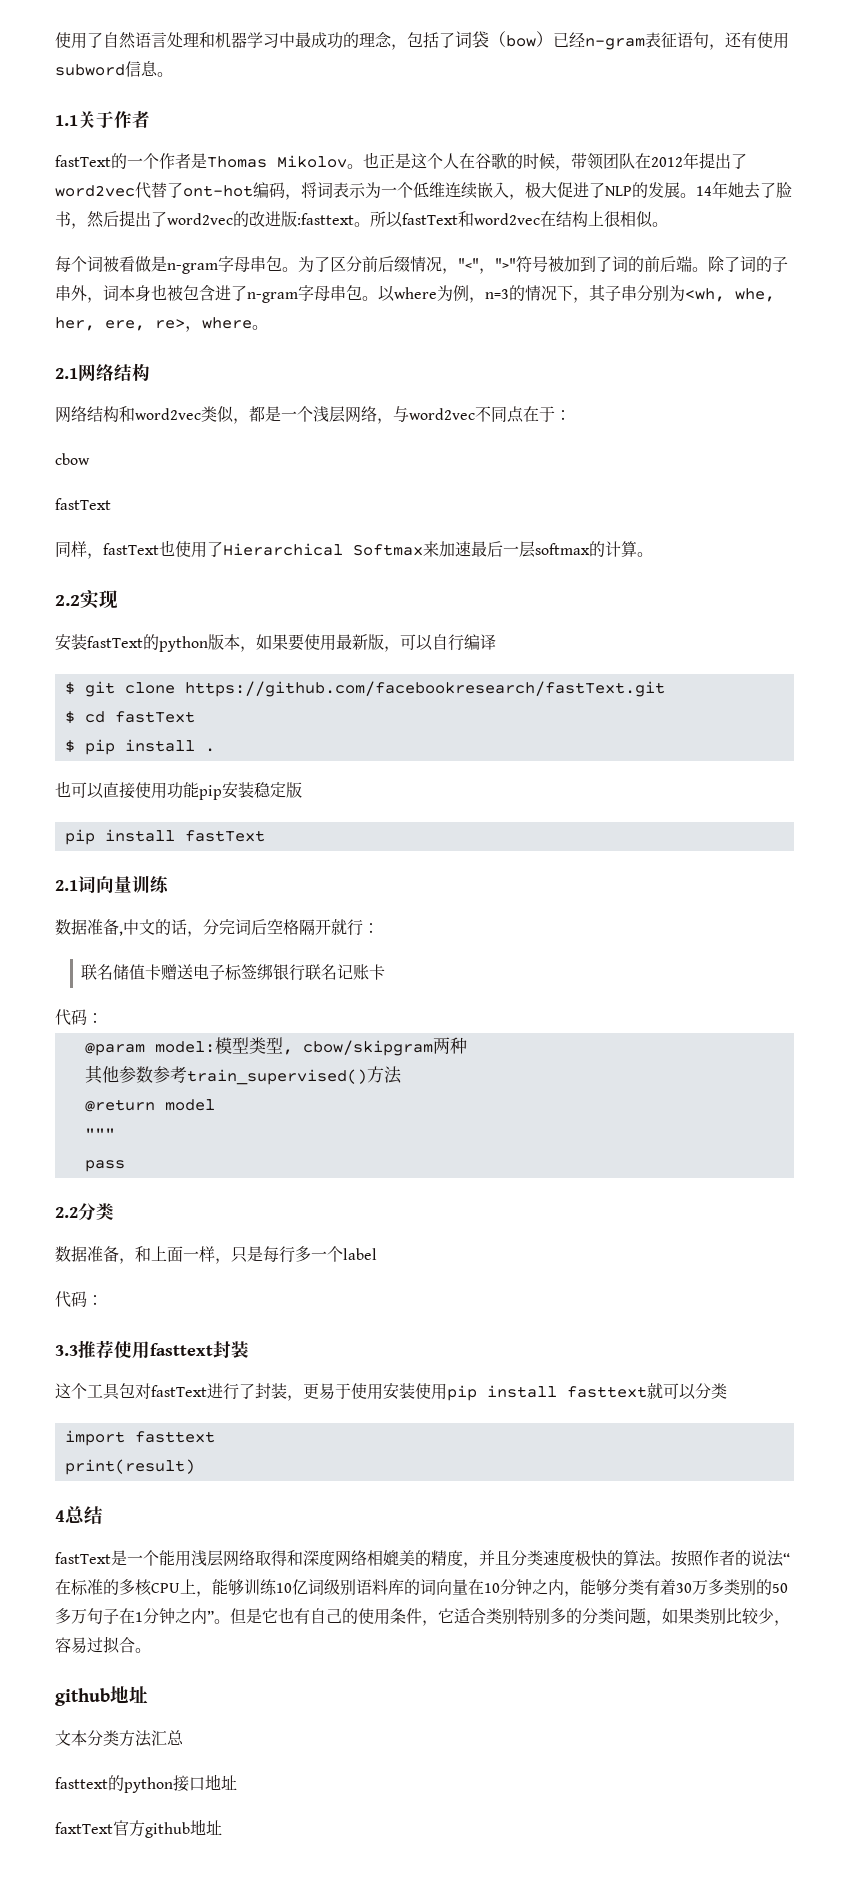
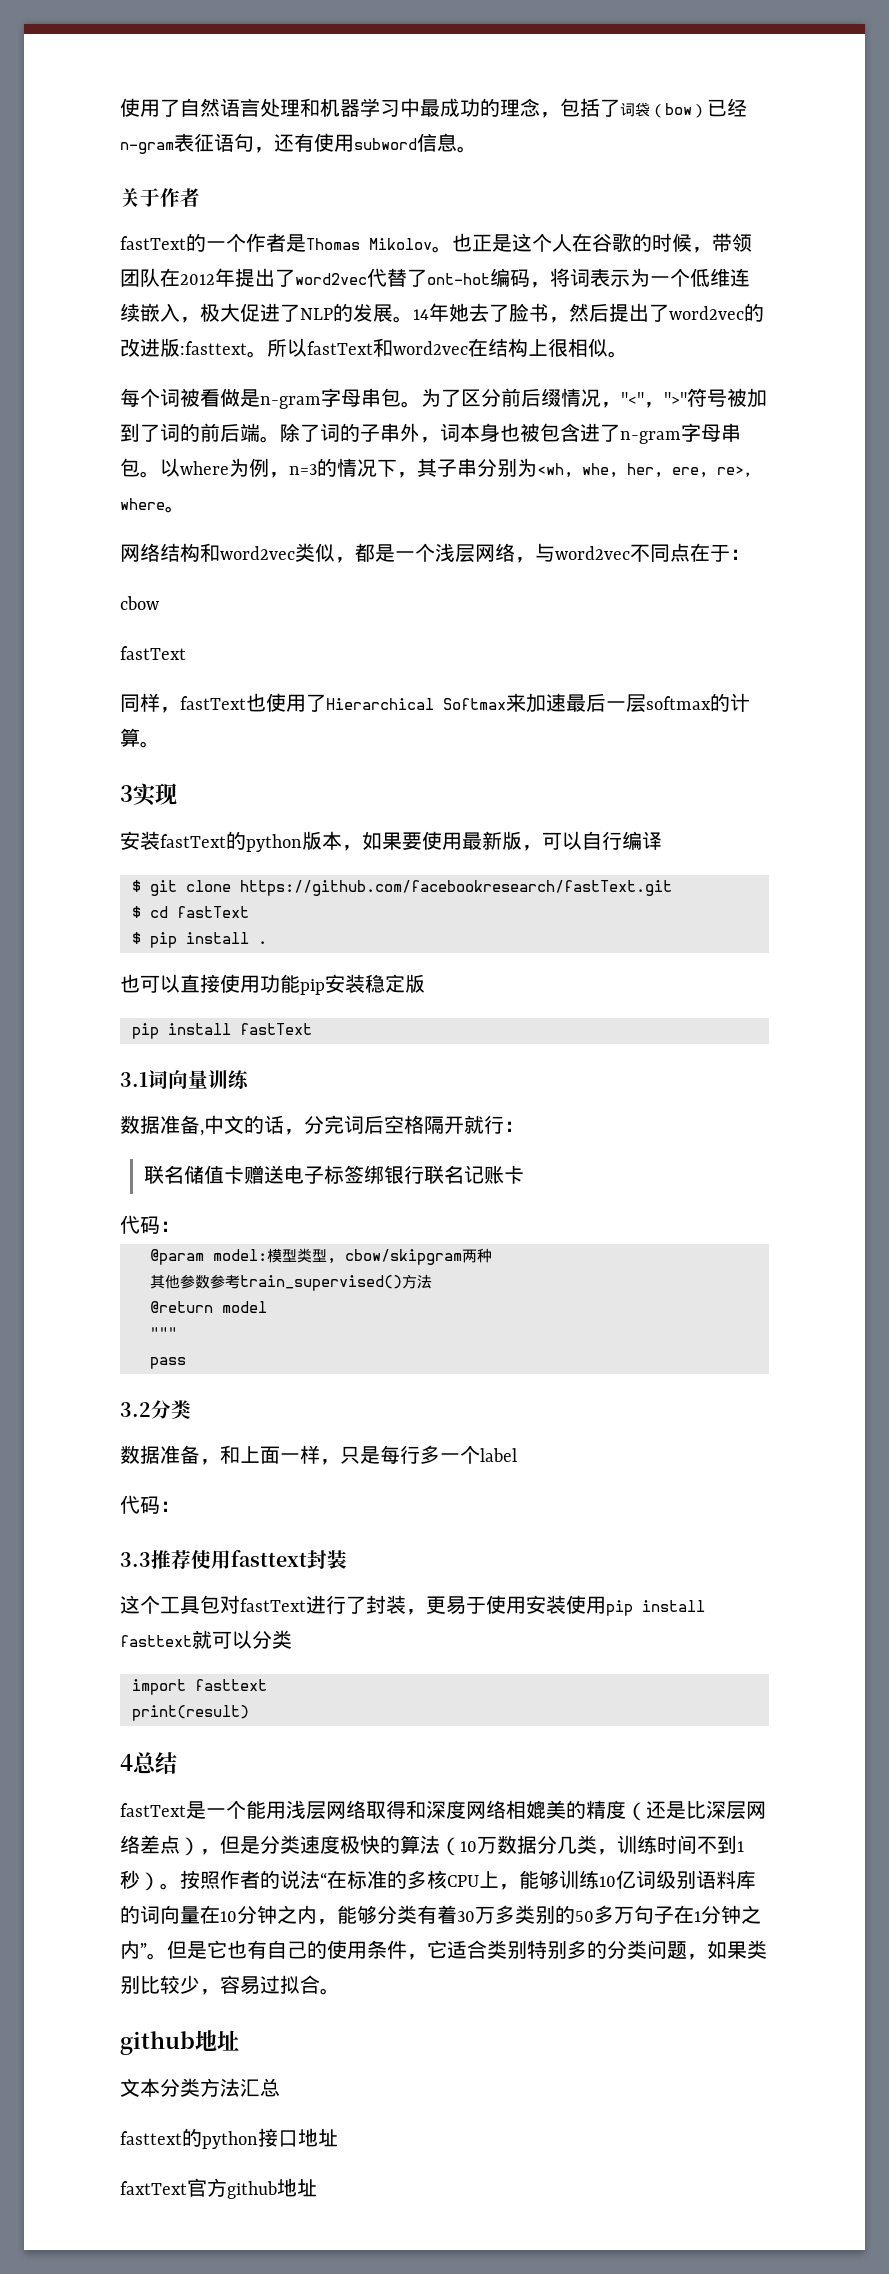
[55,115,78,126] 1.1 -> (477, 149) none
[55,363,150,382] // 2.1网络结构 -> (185, 509) none
[55,595,80,606] 2.2 -> [120,785,133,802] 3
[55,880,78,891] 2.1 -> [120,1072,148,1087] 3.1
[55,1207,78,1218] 2.2 -> [120,1402,151,1417] 3.2
[463,1550,511,1568] ，并且 -> [626,1800,766,1821] [120,1835,260,1856] （还是比深层网络差点），但是
(656, 1558) none -> [440,1835,744,1856] [120,1870,160,1891] （10万数据分几类，训练时间不到1秒）

